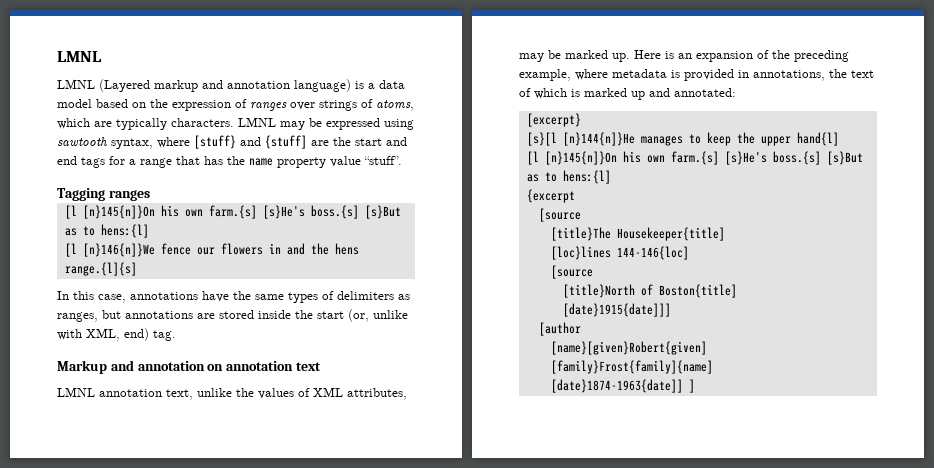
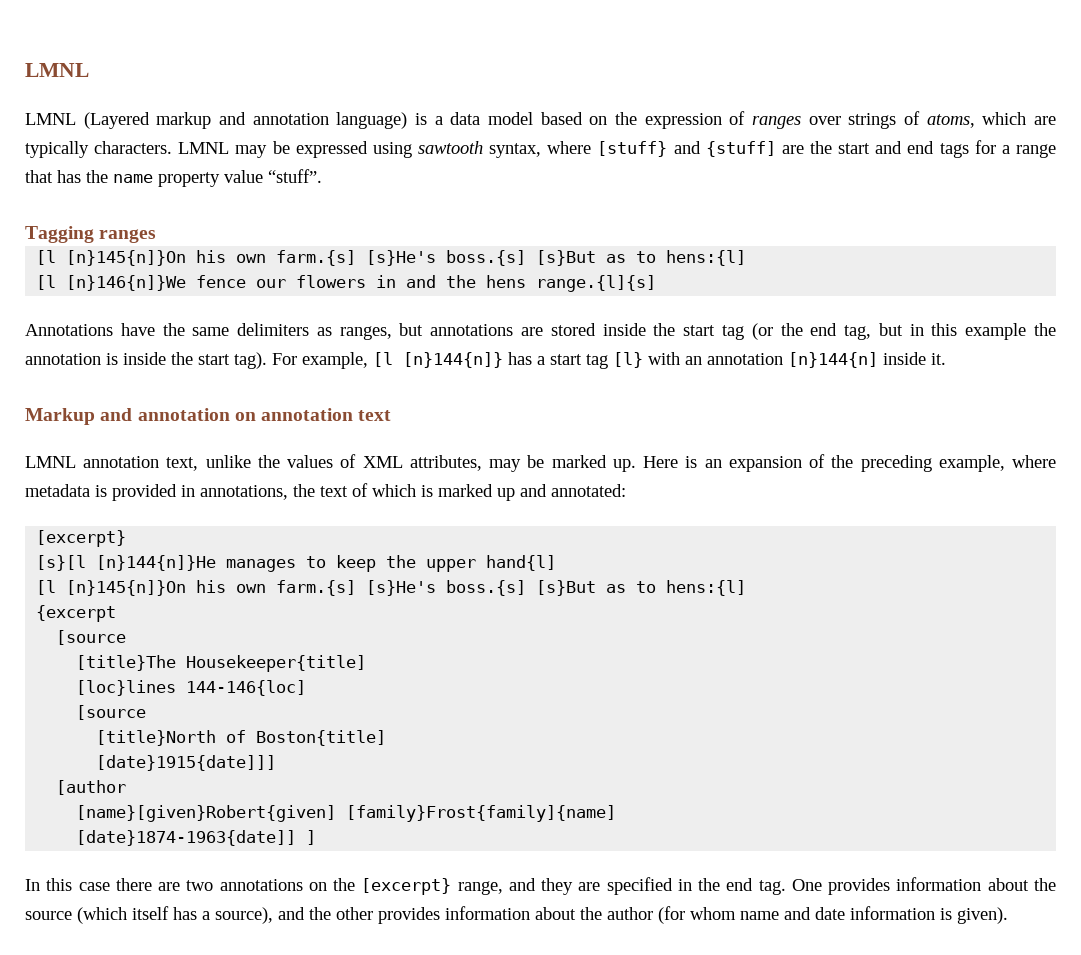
[57,291,198,303] In this case, annotations -> [25,324,113,336] Annotations
[288,291,334,303] types of -> (230, 331) none
[348,309,408,322] [57,328,176,341] (or, unlike with XML, end) tag. -> [721,323,1056,340] [25,352,946,369] tag (or the end tag, but in this example the annotation is inside the start tag). For example, [l [n}144{n]} has a start tag [l} with an annotation [n}144{n] inside it.
(695, 386) none -> [25,877,1056,895] [25,906,1008,924] // In this case there are two annotations on the [excerpt} range, and they are specified in the end tag. One provides information about the source (which itself has a source), and the other provides information about the author (for whom name and date information is given).

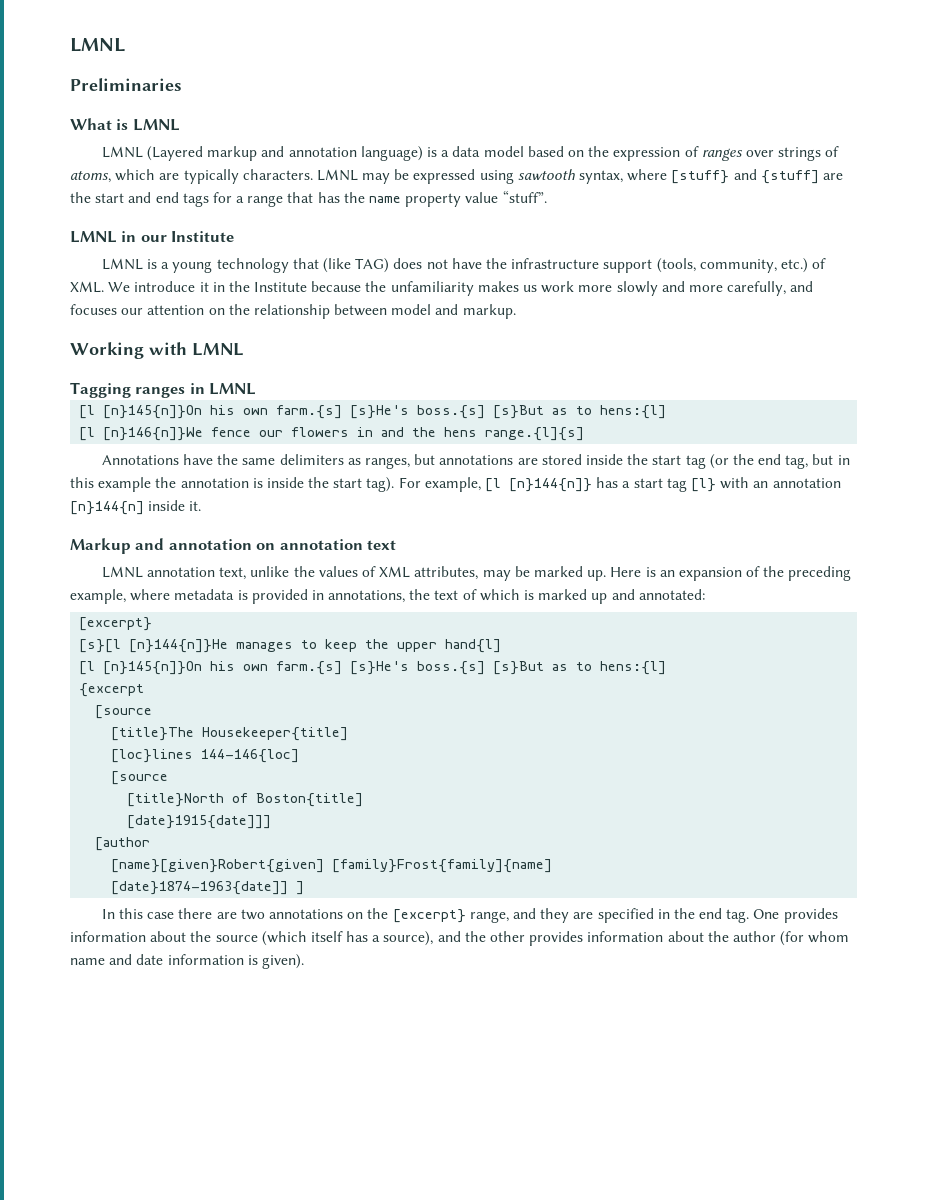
[25,63,89,77] LMNL -> [70,38,125,52] [70,78,182,91] [70,118,180,131] LMNL // Preliminaries // What is LMNL
(322, 176) none -> [70,231,235,243] [101,258,827,273] [70,281,814,296] [70,304,516,319] [70,342,244,359] // LMNL in our Institute // LMNL is a young technology that (like TAG) does not have the infrastructure support (tools, community, etc.) of XML. We introduce it in the Institute because the unfamiliarity makes us work more slowly and more carefully, and focuses our attention on the relationship between model and markup. // Working with LMNL
(157, 236) none -> [189,383,257,395] in LMNL

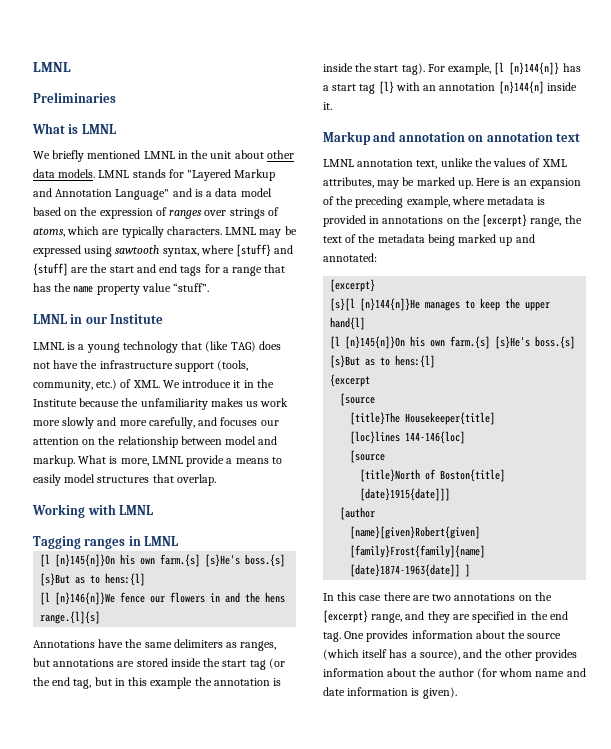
[101,146,423,161] LMNL (Layered markup and annotation language) -> [33,150,294,162] [33,169,276,181] [33,188,192,200] We briefly mentioned LMNL in the unit about other data models. LMNL stands for "Layered Markup and Annotation Language" and
(516, 311) none -> [78,455,282,467] [33,474,216,486] What is more, LMNL provide a means to easily model structures that overlap.
[328,589,535,603] annotations, the text of which is -> [382,214,582,227] [323,234,455,246] annotations on the [excerpt} range, the text of the metadata being

